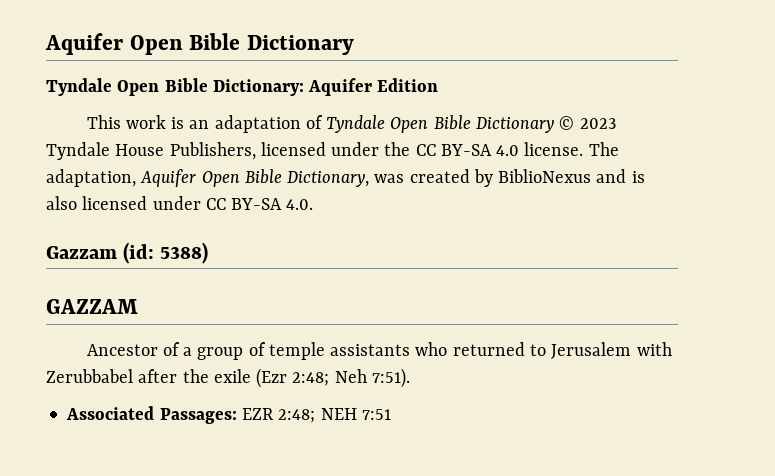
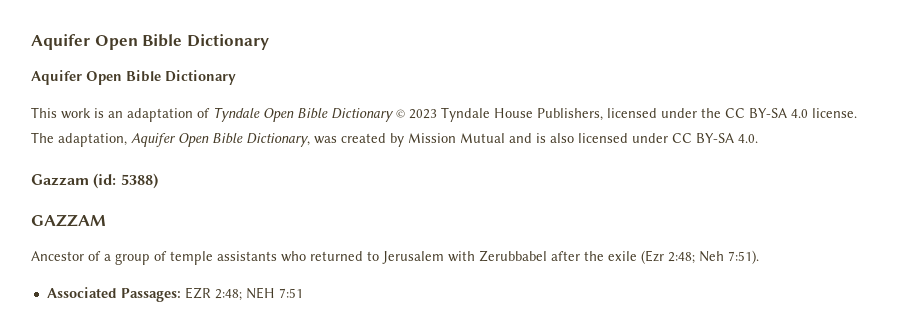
[45,33,354,55] [46,78,439,96] Aquifer Open Bible Dictionary // Tyndale Open Bible Dictionary: Aquifer Edition -> [31,34,269,50] [31,70,236,85] Aquifer Open Bible Dictionary // Aquifer Open Bible Dictionary
[498,169,592,183] BiblioNexus -> [408,133,505,143] Mission Mutual

